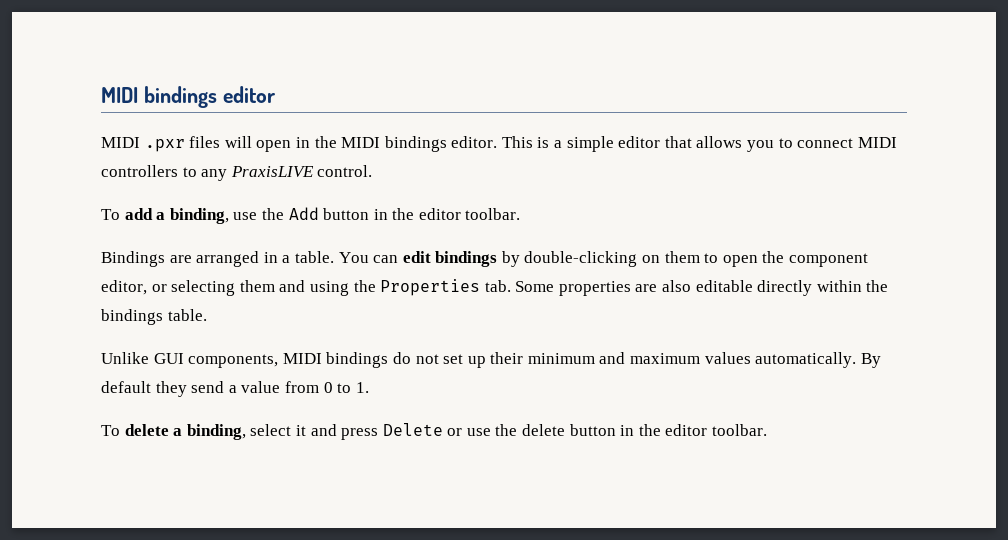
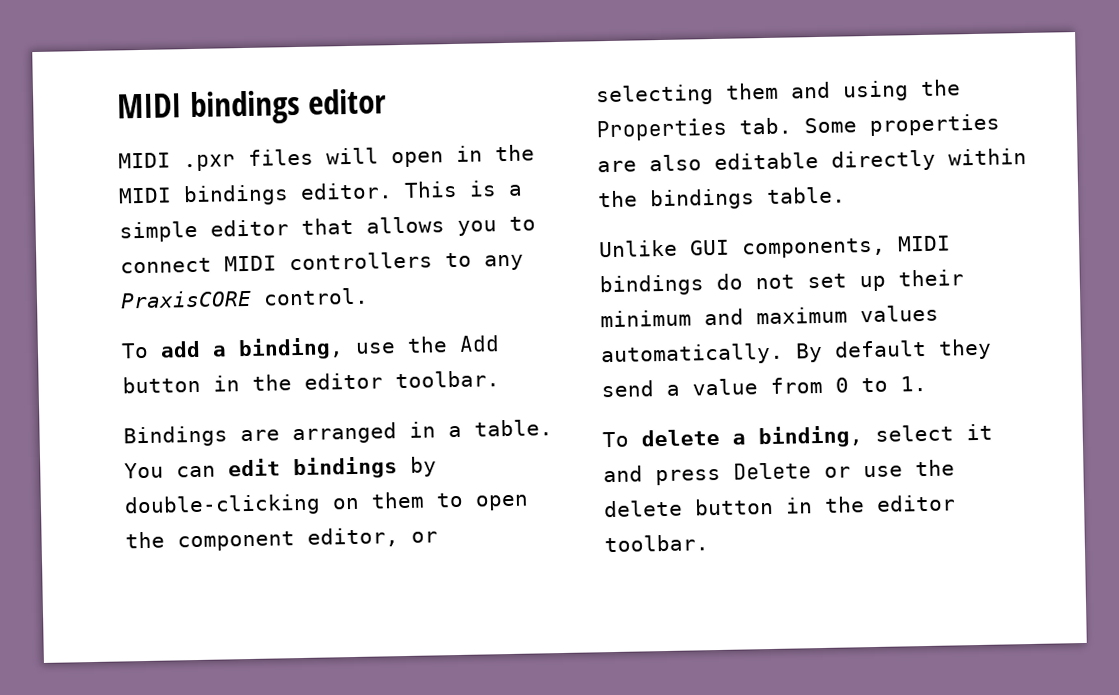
[230,166,314,177] PraxisLIVE -> [120,289,252,309] PraxisCORE

